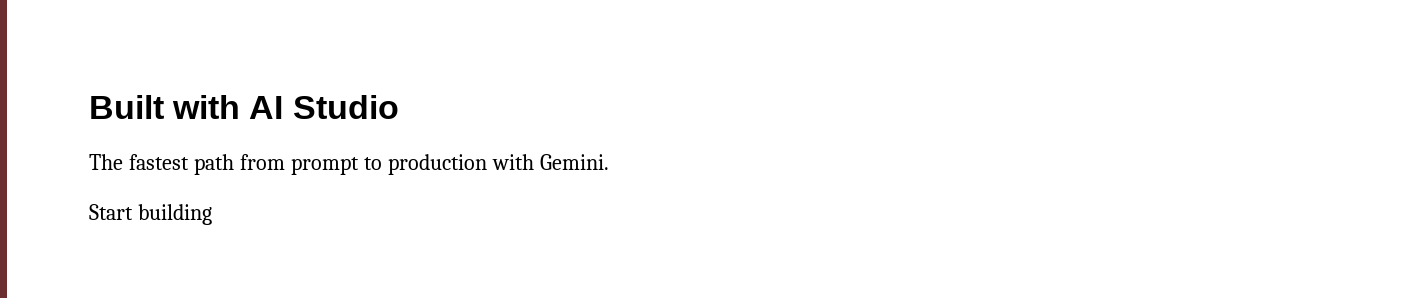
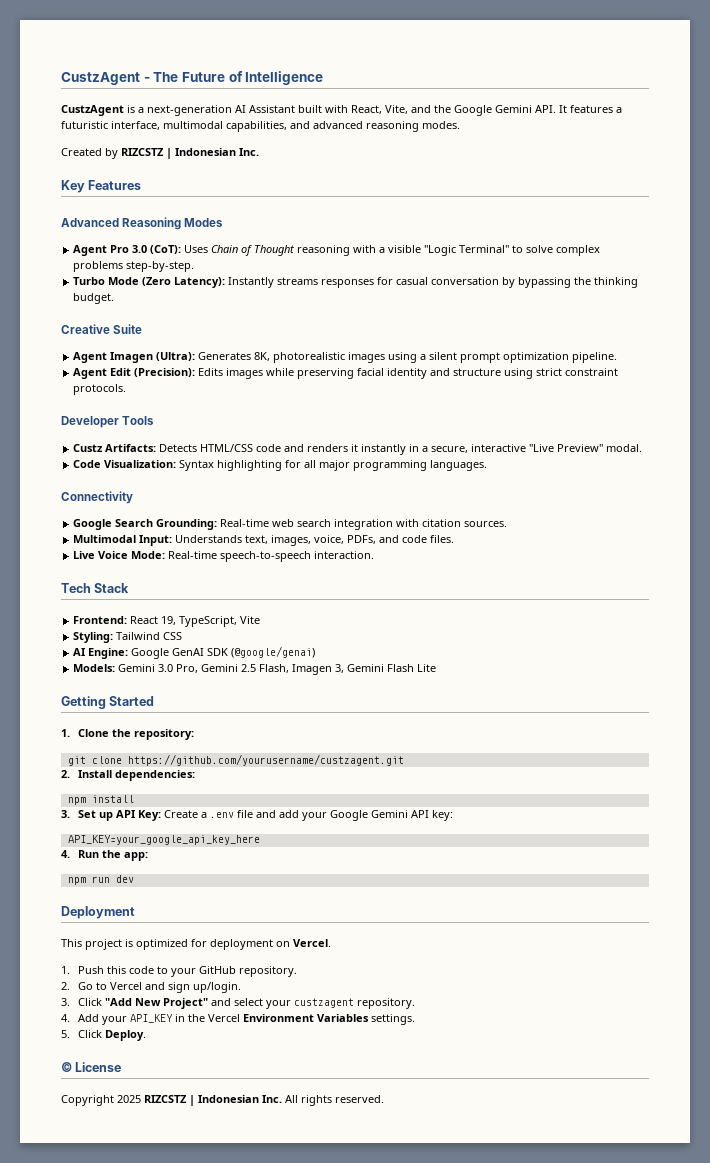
[89,95,399,119] [89,154,609,175] [89,204,212,225] Built with AI Studio // The fastest path from prompt to production with Gemini. // Start building -> [61,71,324,85] [61,105,622,116] [61,121,460,132] [61,148,259,159] [61,180,142,193] [61,217,224,230] [73,245,601,256] [73,261,195,272] [73,277,639,288] [73,293,115,304] [61,324,143,334] [73,352,618,363] [73,368,619,379] [73,384,127,395] [61,416,155,428] [73,444,643,455] [73,460,488,471] [61,491,133,504] [73,519,508,530] [73,535,455,546] [73,551,375,562] [61,583,130,593] [73,616,261,627] [73,632,183,643] [73,646,316,659] [73,664,437,675] [61,696,155,709] [61,729,195,740] [67,754,404,766] [61,770,196,781] [67,795,134,805] [61,810,454,821] [67,835,260,845] [61,850,149,861] [67,875,134,885] [61,906,135,919] [61,939,331,950] [61,966,298,977] [61,982,242,993] [61,998,416,1009] [61,1014,416,1025] [61,1030,147,1041] [61,1062,122,1072] [61,1095,384,1106] CustzAgent - The Future of Intelligence // CustzAgent is a next-generation AI Assistant built with React, Vite, and the Google Gemini API. It features a futuristic interface, multimodal capabilities, and advanced reasoning modes. // Created by RIZCSTZ | Indonesian Inc. // Key Features // Advanced Reasoning Modes // Agent Pro 3.0 (CoT): Uses Chain of Thought reasoning with a visible "Logic Terminal" to solve complex problems step-by-step. // Turbo Mode (Zero Latency): Instantly streams responses for casual conversation by bypassing the thinking budget. // Creative Suite // Agent Imagen (Ultra): Generates 8K, photorealistic images using a silent prompt optimization pipeline. // Agent Edit (Precision): Edits images while preserving facial identity and structure using strict constraint protocols. // Developer Tools // Custz Artifacts: Detects HTML/CSS code and renders it instantly in a secure, interactive "Live Preview" modal. // Code Visualization: Syntax highlighting for all major programming languages. // Connectivity // Google Search Grounding: Real-time web search integration with citation sources. // Multimodal Input: Understands text, images, voice, PDFs, and code files. // Live Voice Mode: Real-time speech-to-speech interaction. // Tech Stack // Frontend: React 19, TypeScript, Vite // Styling: Tailwind CSS // AI Engine: Google GenAI SDK (@google/genai) // Models: Gemini 3.0 Pro, Gemini 2.5 Flash, Imagen 3, Gemini Flash Lite // Getting Started // 1. Clone the repository: // git clone https://github.com/yourusername/custzagent.git // 2. Install dependencies: // npm install // 3. Set up API Key: Create a .env file and add your Google Gemini API key: // API_KEY=your_google_api_key_here // 4. Run the app: // npm run dev // Deployment // This project is optimized for deployment on Vercel. // 1. Push this code to your GitHub repository. // 2. Go to Vercel and sign up/login. // 3. Click "Add New Project" and select your custzagent repository. // 4. Add your API_KEY in the Vercel Environment Variables settings. // 5. Click Deploy. // © License // Copyright 2025 RIZCSTZ | Indonesian Inc. All rights reserved.

